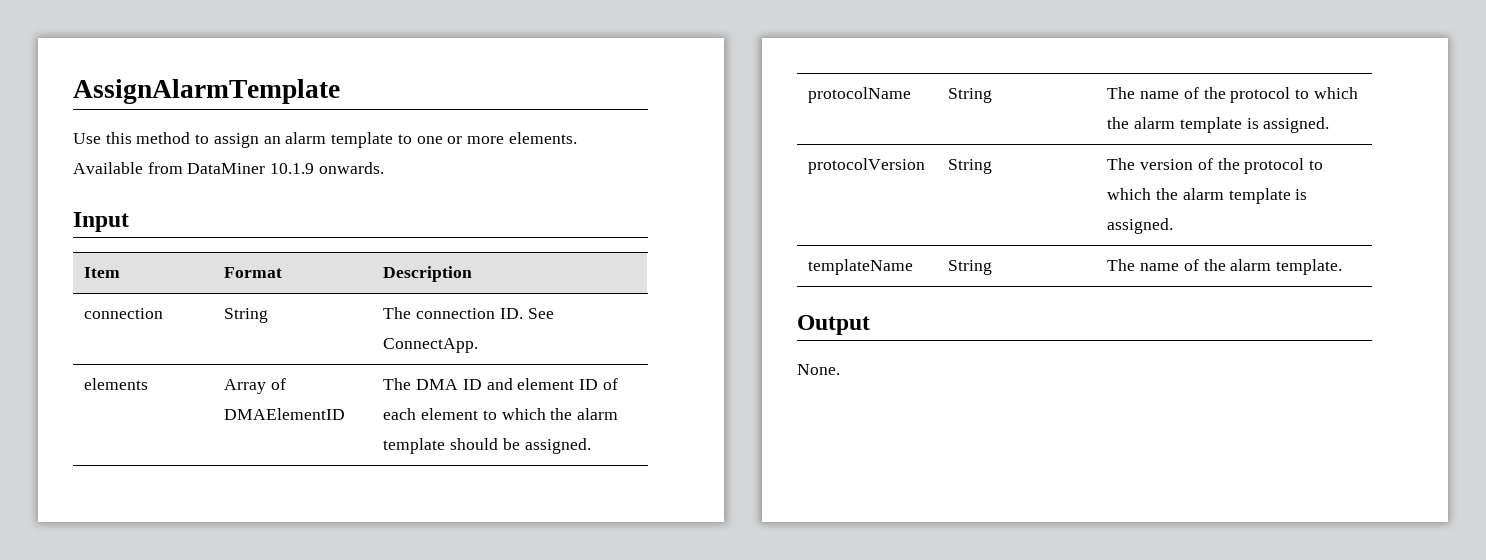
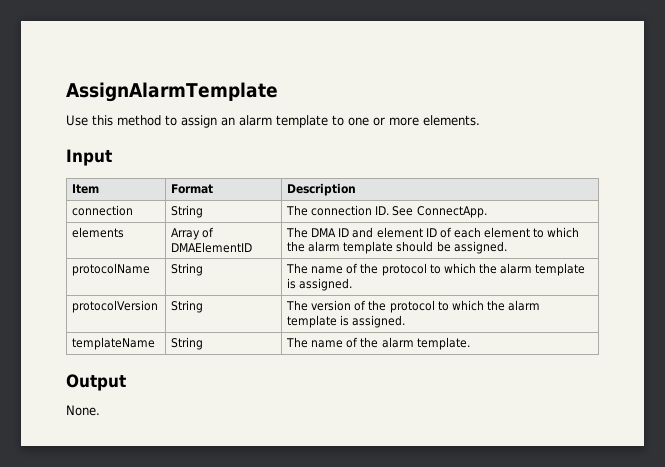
[73,162,384,174] Available from DataMiner 10.1.9 onwards. -> (480, 120) none

